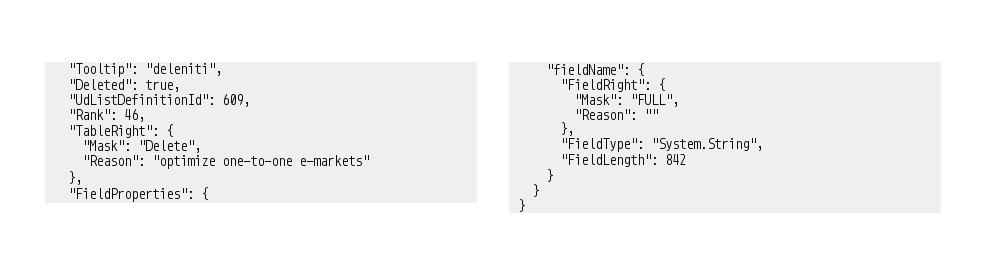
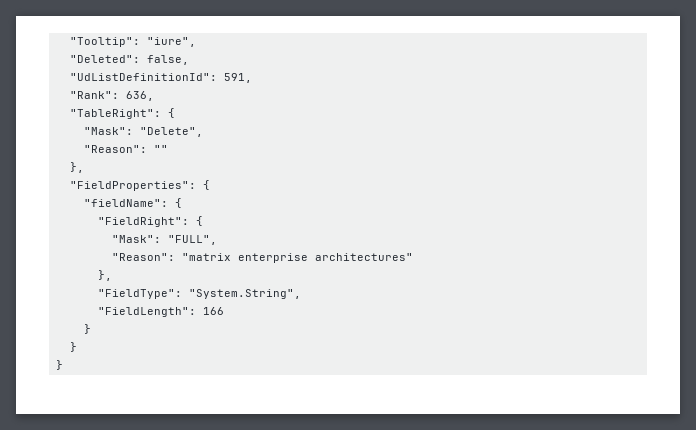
[145,63,223,76] "deleniti", -> [146,37,196,47] "iure",
[145,80,181,92] true, -> [146,55,189,65] false,
[222,94,251,107] 609, -> [223,73,252,83] 591,
[124,109,146,122] 46, -> [125,91,154,101] 636,
[152,155,370,169] "optimize one-to-one e-markets" -> [153,145,168,153] ""
[644,109,659,120] "" -> [181,253,413,263] "matrix enterprise architectures"
[665,154,687,165] 842 -> [202,307,224,315] 166

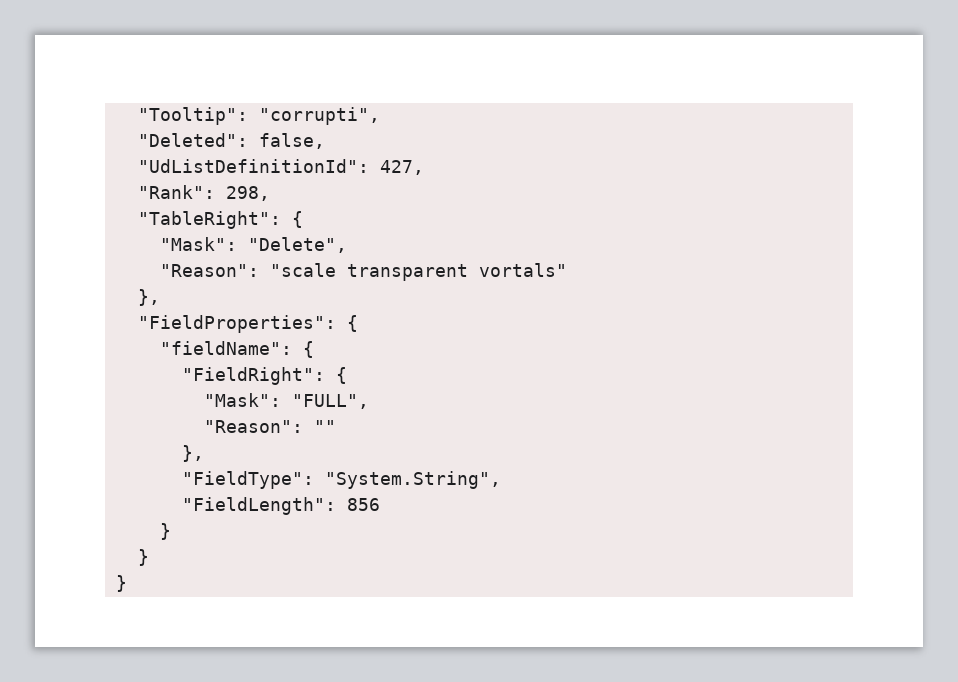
[146,37,196,47] "iure", -> [259,107,381,125] "corrupti",
[223,73,252,83] 591, -> [380,160,425,175] 427,
[125,91,154,101] 636, -> [226,186,271,201] 298,
[153,145,168,153] "" -> [270,263,568,281] "scale transparent vortals"
[181,253,413,263] "matrix enterprise architectures" -> [314,420,337,433] ""
[202,307,224,315] 166 -> [347,498,381,511] 856

